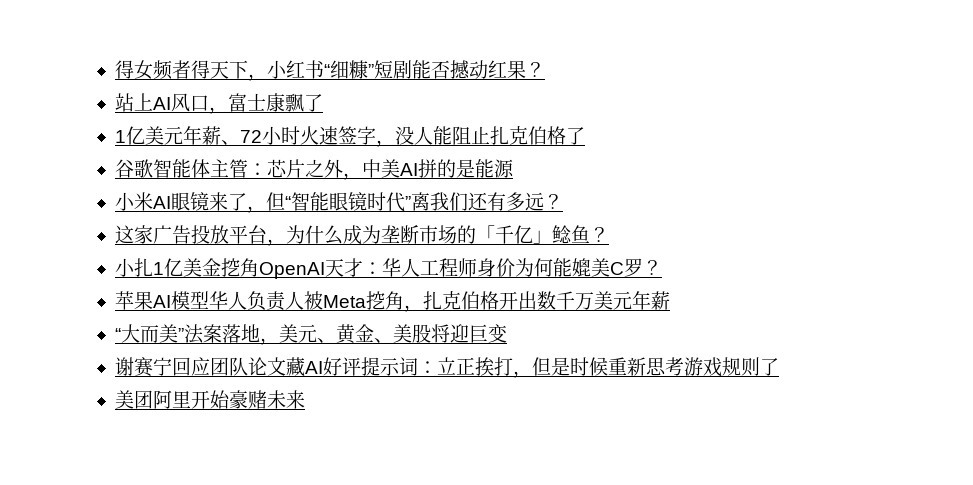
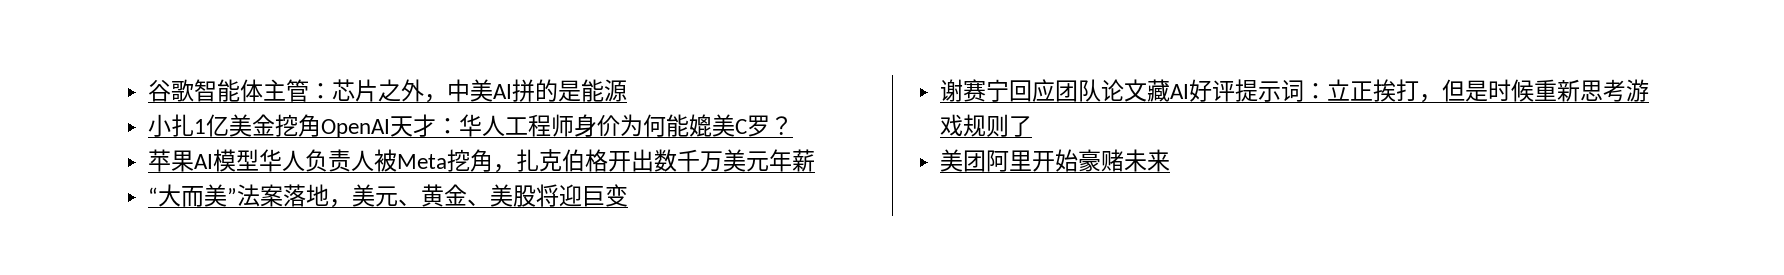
[114,60,545,81] [114,93,323,114] [114,126,585,147] 得女频者得天下，小红书“细糠”短剧能否撼动红果？ // 站上AI风口，富士康飘了 // 1亿美元年薪、72小时火速签字，没人能阻止扎克伯格了 // -> (148, 90) none
[114,192,563,213] [114,225,609,246] // 小米AI眼镜来了，但“智能眼镜时代”离我们还有多远？ // 这家广告投放平台，为什么成为垄断市场的「千亿」鲶鱼？ -> (628, 90) none

